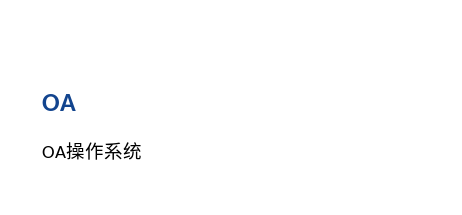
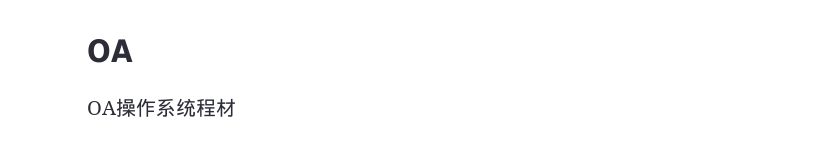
(142, 151) none -> [196,98,236,117] 程材

